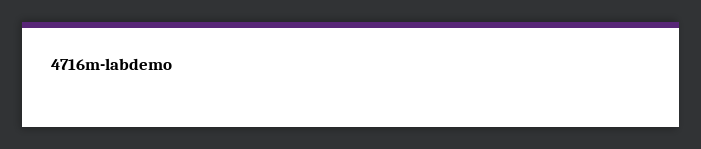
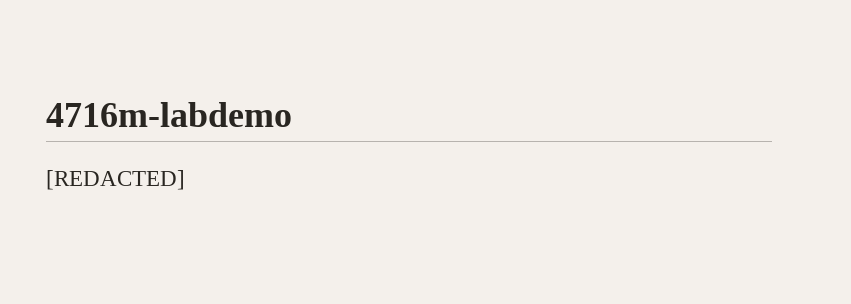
(172, 64) none -> [46,170,185,190] // [REDACTED]

